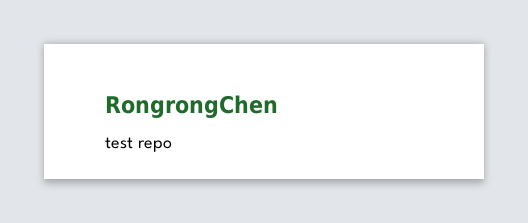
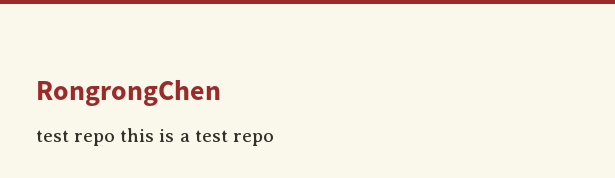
(172, 146) none -> [120,128,274,146] this is a test repo

